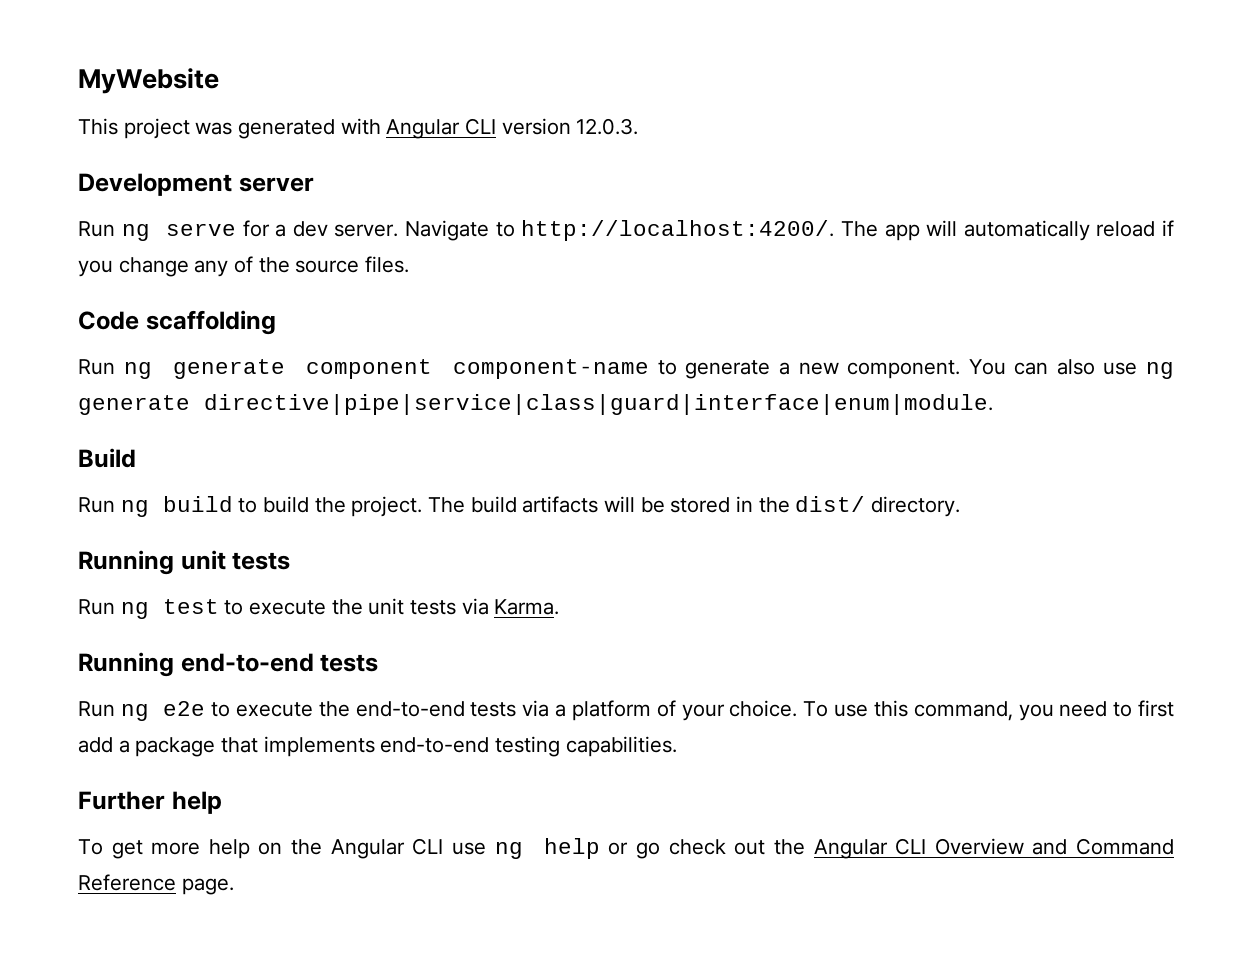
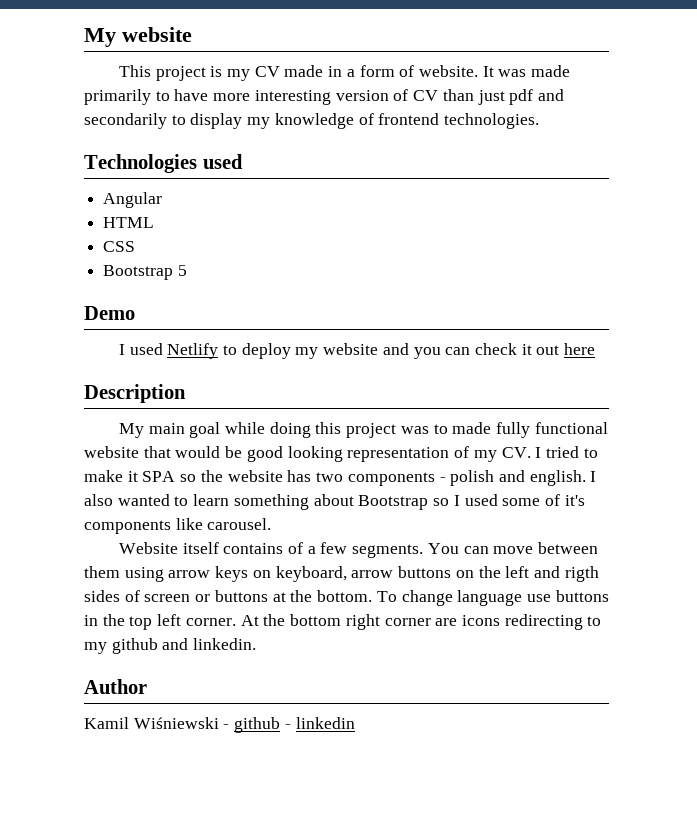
[78,68,219,94] MyWebsite -> [84,27,192,47] My website
[195,118,639,139] [78,173,314,196] [78,220,1174,241] [78,256,410,277] [78,310,276,335] [78,359,1174,379] [78,394,993,415] [78,448,136,468] [78,496,961,517] [78,550,291,575] [78,598,560,619] [78,652,379,677] [78,700,1174,721] [78,736,677,757] [78,791,222,814] [78,838,1175,859] [78,874,234,895] was generated with Angular CLI version 12.0.3. // Development server // Run ng serve for a dev server. Navigate to http://localhost:4200/. The app will automatically reload if you change any of the source files. // Code scaffolding // Run ng generate component component-name to generate a new component. You can also use ng generate directive|pipe|service|class|guard|interface|enum|module. // Build // Run ng build to build the project. The build artifacts will be stored in the dist/ directory. // Running unit tests // Run ng test to execute the unit tests via Karma. // Running end-to-end tests // Run ng e2e to execute the end-to-end tests via a platform of your choice. To use this command, you need to first add a package that implements end-to-end testing capabilities. // Further help // To get more help on the Angular CLI use ng help or go check out the Angular CLI Overview and Command Reference page. -> [210,65,571,81] [84,89,564,105] [84,113,540,129] [84,154,243,173] [103,192,163,208] [103,217,155,228] [103,241,136,252] [103,265,187,280] [84,306,135,320] [118,343,596,359] [84,384,186,403] [118,422,608,438] [84,446,598,462] [84,470,597,486] [84,494,585,510] [84,518,272,534] [118,542,599,558] [84,566,599,582] [84,590,609,606] [84,614,602,630] [84,638,257,654] [84,679,147,694] [84,717,355,733] is my CV made in a form of website. It was made primarily to have more interesting version of CV than just pdf and secondarily to display my knowledge of frontend technologies. // Technologies used // Angular // HTML // CSS // Bootstrap 5 // Demo // I used Netlify to deploy my website and you can check it out here // Description // My main goal while doing this project was to made fully functional website that would be good looking representation of my CV. I tried to make it SPA so the website has two components - polish and english. I also wanted to learn something about Bootstrap so I used some of it's components like carousel. // Website itself contains of a few segments. You can move between them using arrow keys on keyboard, arrow buttons on the left and rigth sides of screen or buttons at the bottom. To change language use buttons in the top left corner. At the bottom right corner are icons redirecting to my github and linkedin. // Author // Kamil Wiśniewski - github - linkedin

